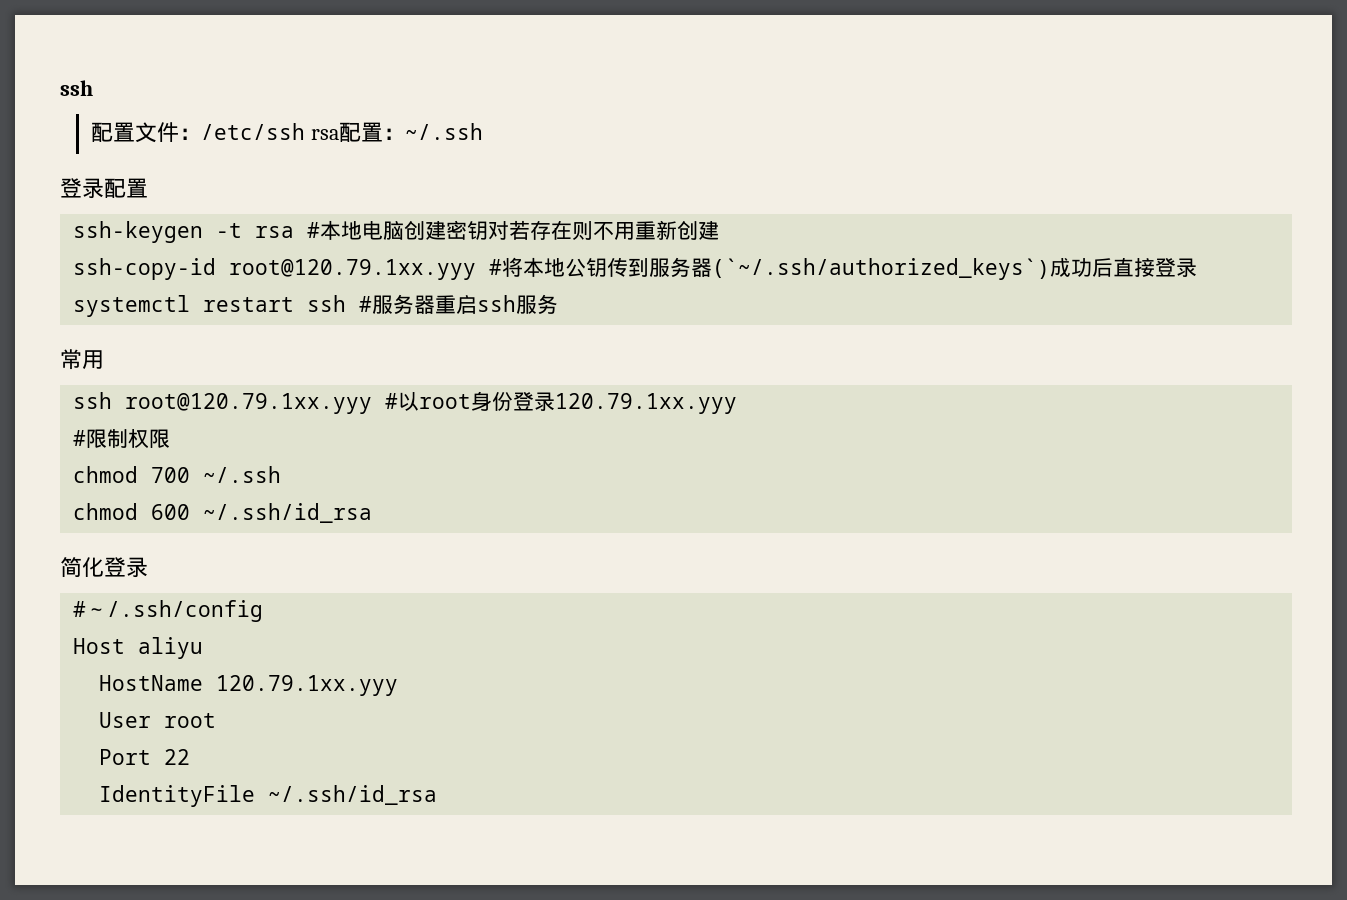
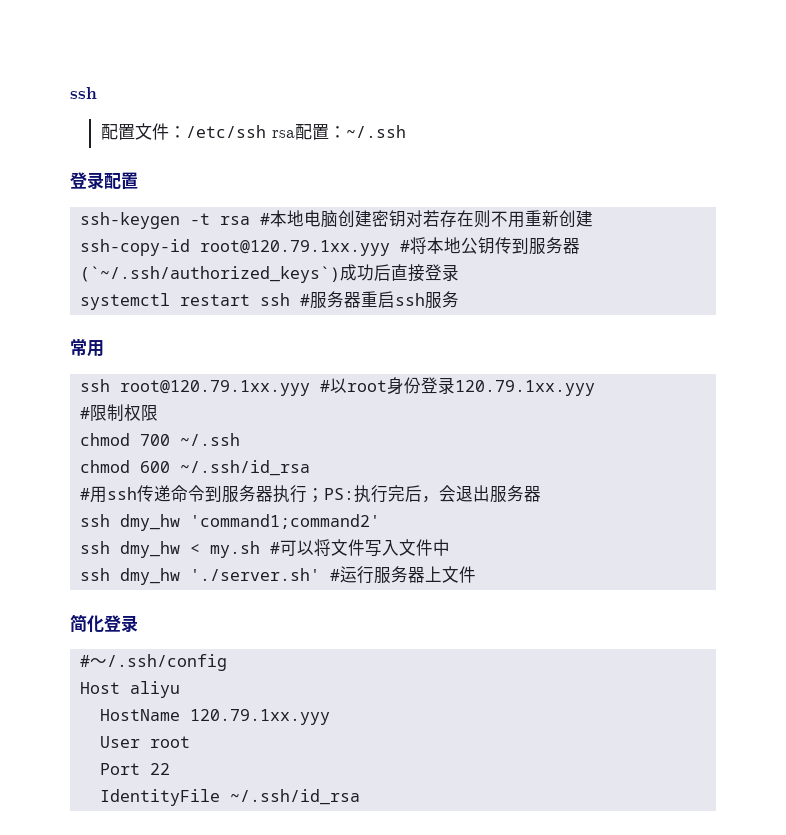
(373, 513) none -> [80,485,542,503] [80,514,381,531] [80,539,451,558] [80,566,477,585] // #用ssh传递命令到服务器执行；PS:执行完后，会退出服务器 // ssh dmy_hw 'command1;command2' // ssh dmy_hw < my.sh #可以将文件写入文件中 // ssh dmy_hw './server.sh' #运行服务器上文件

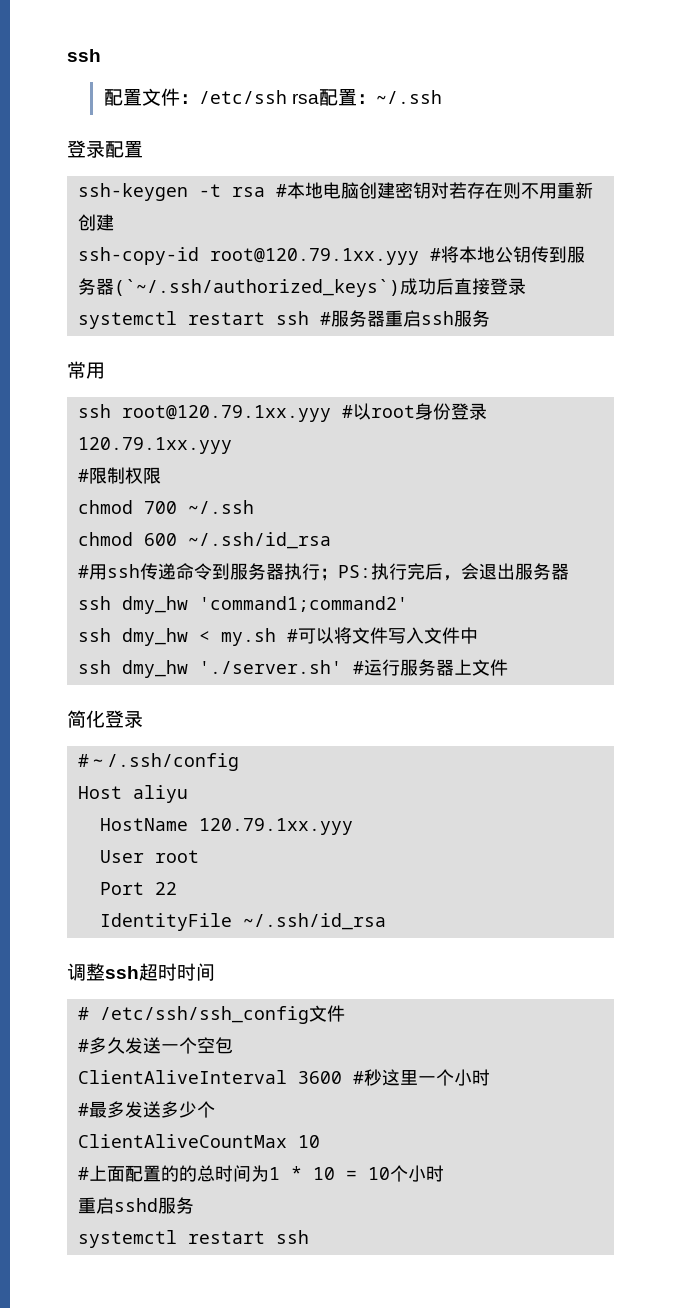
(361, 797) none -> [67,963,215,981] [78,1005,346,1024] [78,1037,234,1054] [78,1069,491,1086] [78,1101,216,1118] [78,1134,321,1148] [78,1165,445,1182] [78,1197,195,1214] [78,1230,310,1248] // 调整ssh超时时间 // # /etc/ssh/ssh_config文件 // #多久发送一个空包 // ClientAliveInterval 3600 #秒这里一个小时 // #最多发送多少个 // ClientAliveCountMax 10 // #上面配置的的总时间为1 * 10 = 10个小时 // 重启sshd服务 // systemctl restart ssh

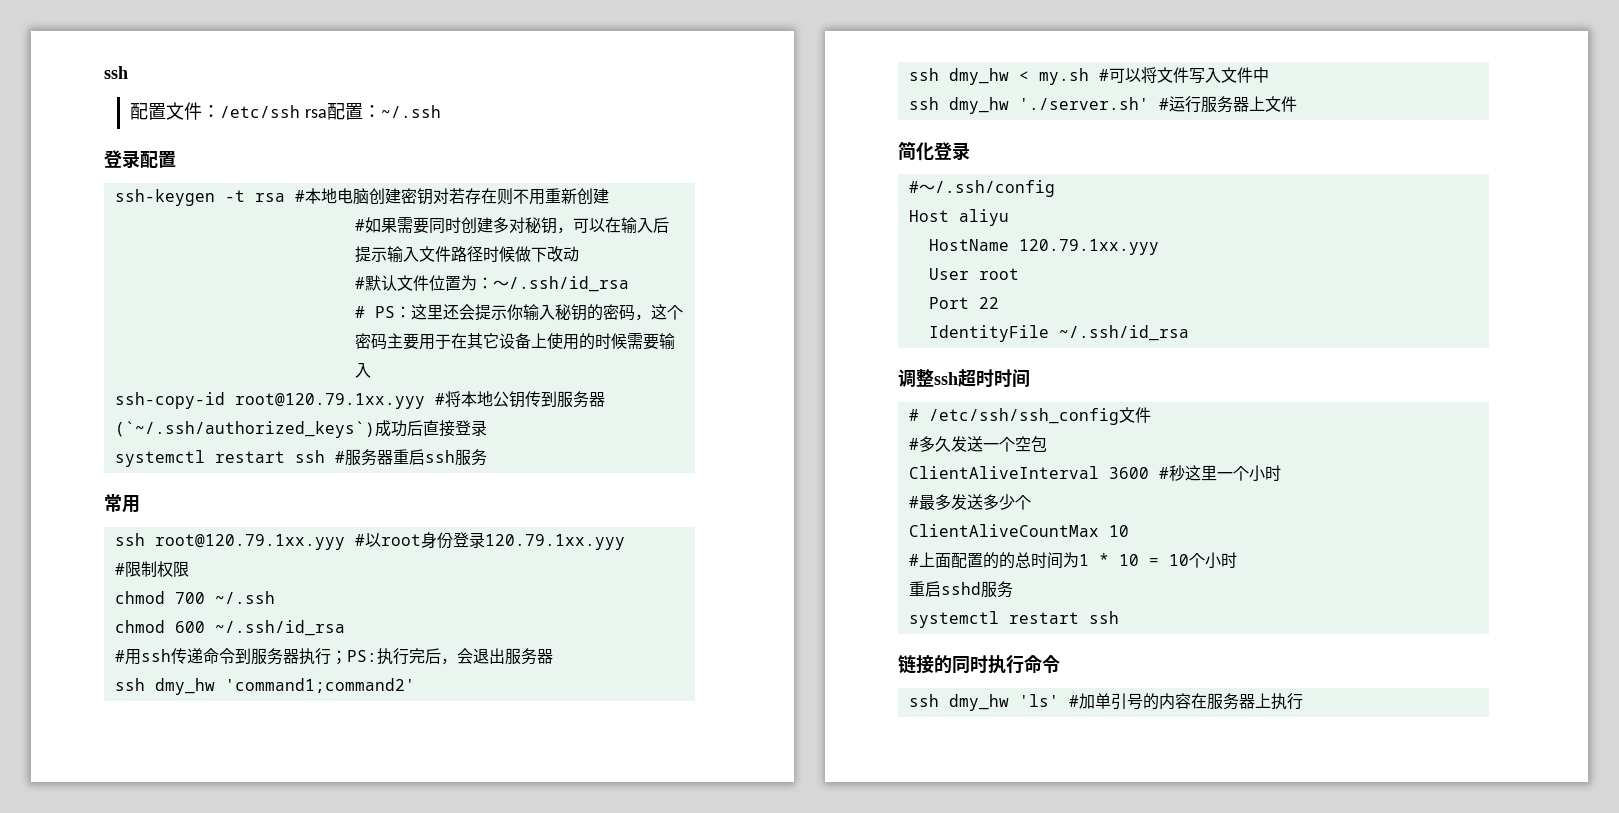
(115, 222) none -> [354,217,669,234] [354,246,579,263] [354,275,629,292] [354,304,683,321] [354,333,675,350] [354,363,371,378] // #如果需要同时创建多对秘钥，可以在输入后提示输入文件路径时候做下改动 // #默认文件位置为：～/.ssh/id_rsa // # PS：这里还会提示你输入秘钥的密码，这个密码主要用于在其它设备上使用的时候需要输入
(310, 1237) none -> [898,655,1060,674] [908,693,1303,711] // 链接的同时执行命令 // ssh dmy_hw 'ls' #加单引号的内容在服务器上执行

